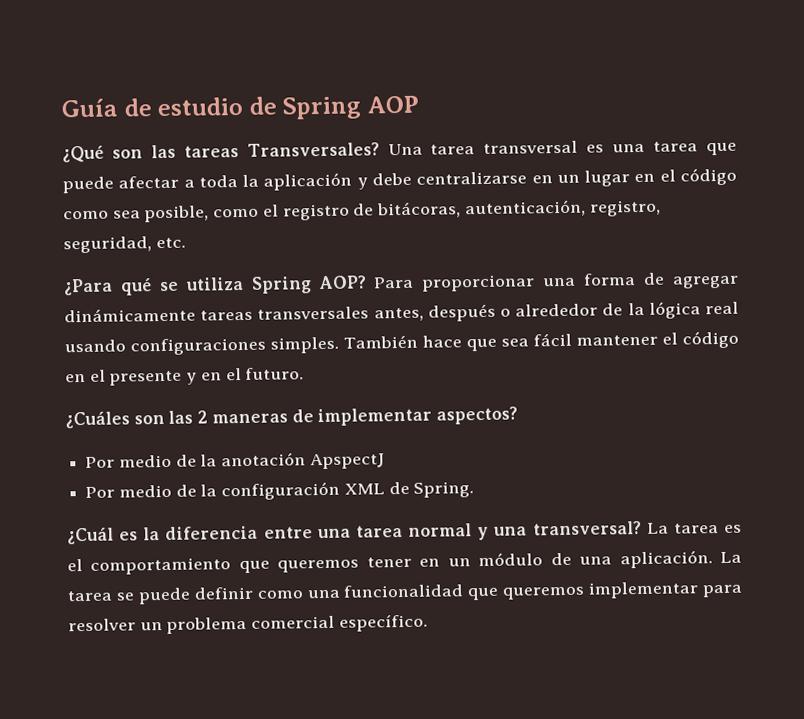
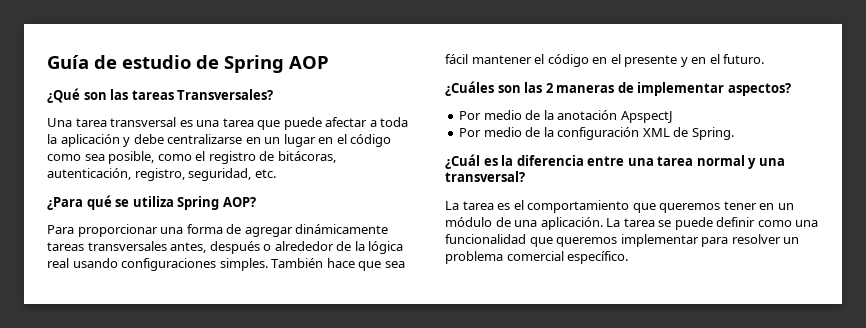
(380, 149) none -> (274, 94) //
(367, 282) none -> (256, 202) //
(642, 528) none -> (525, 176) //

